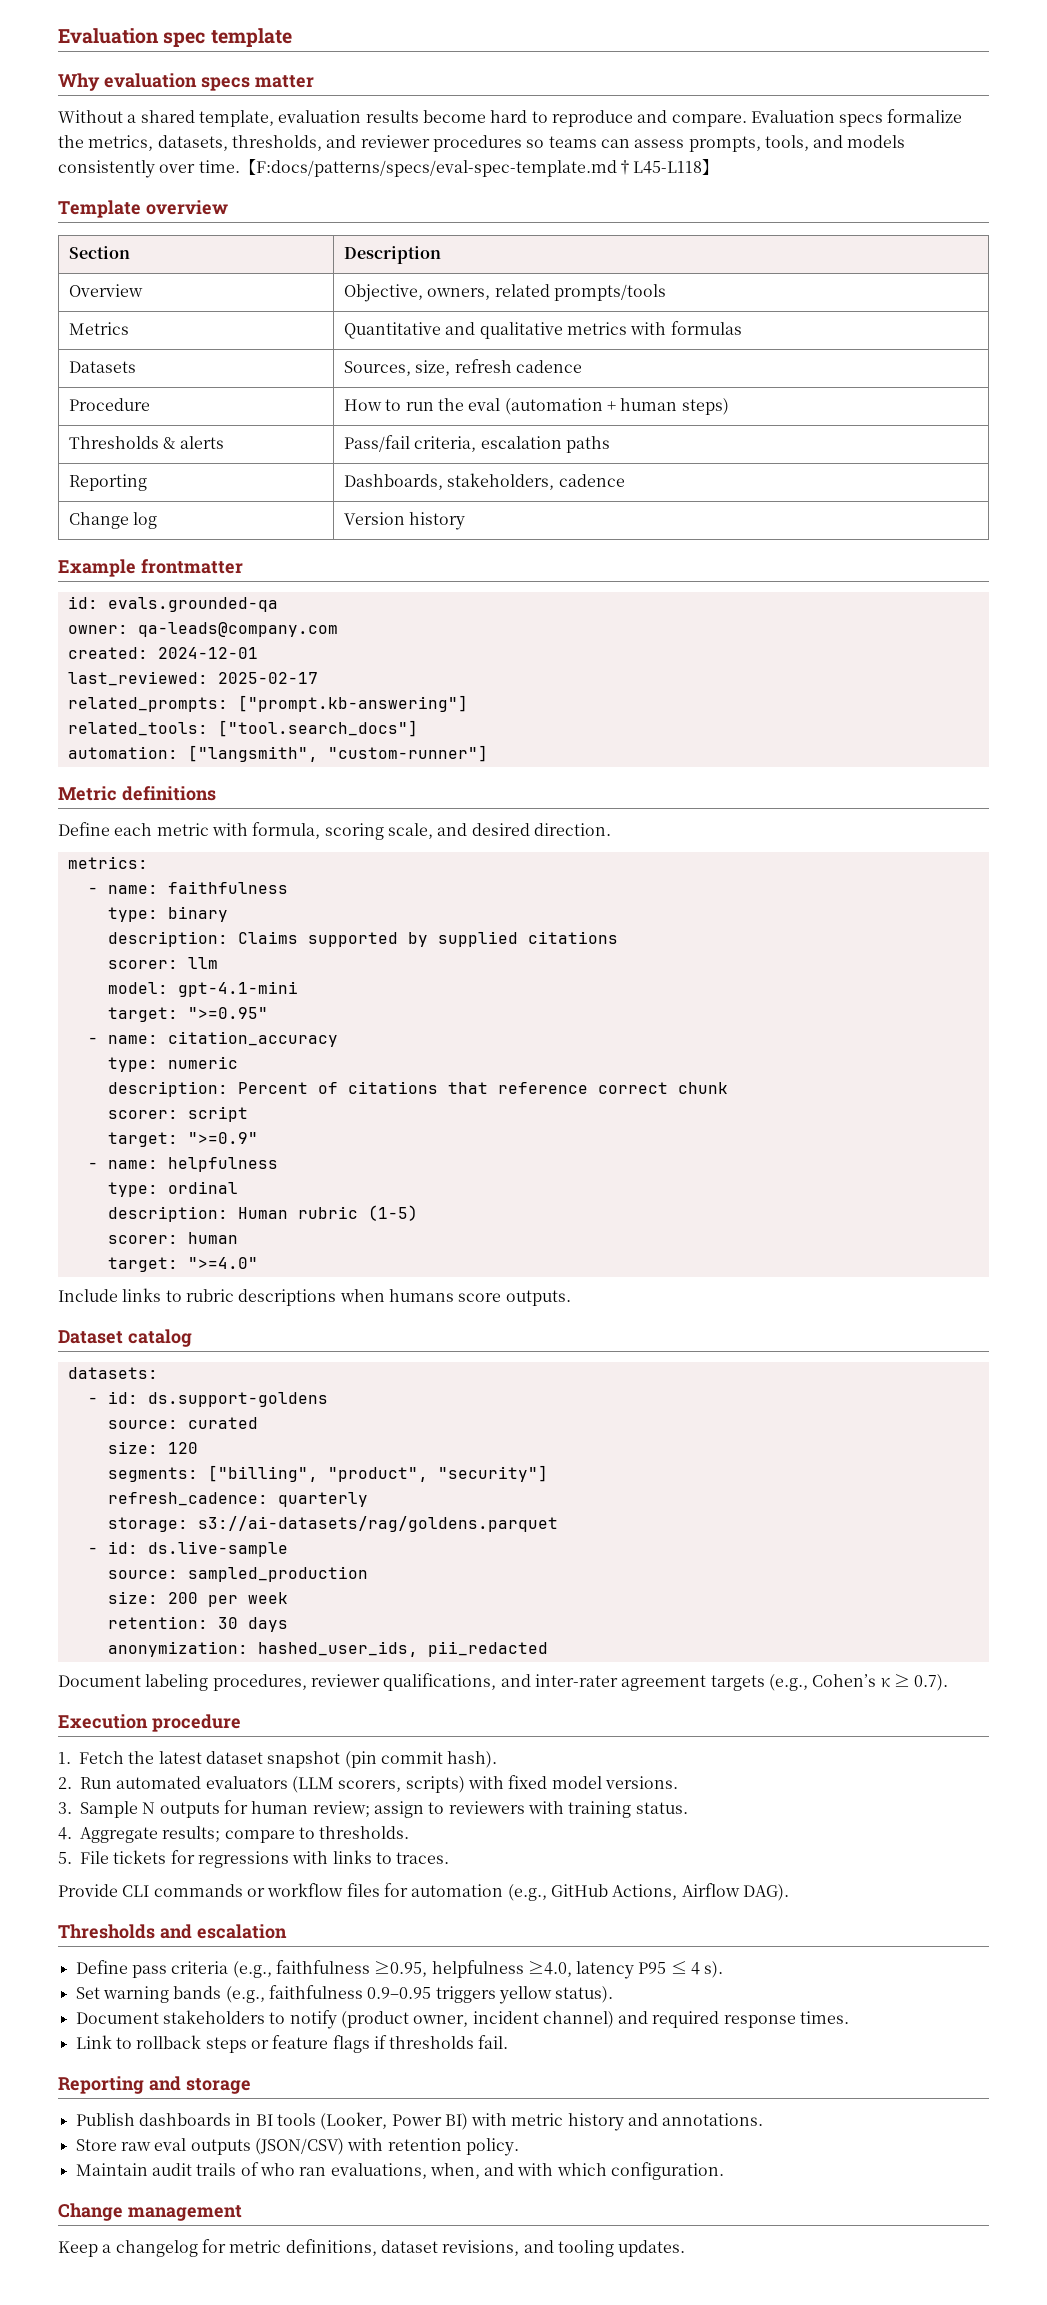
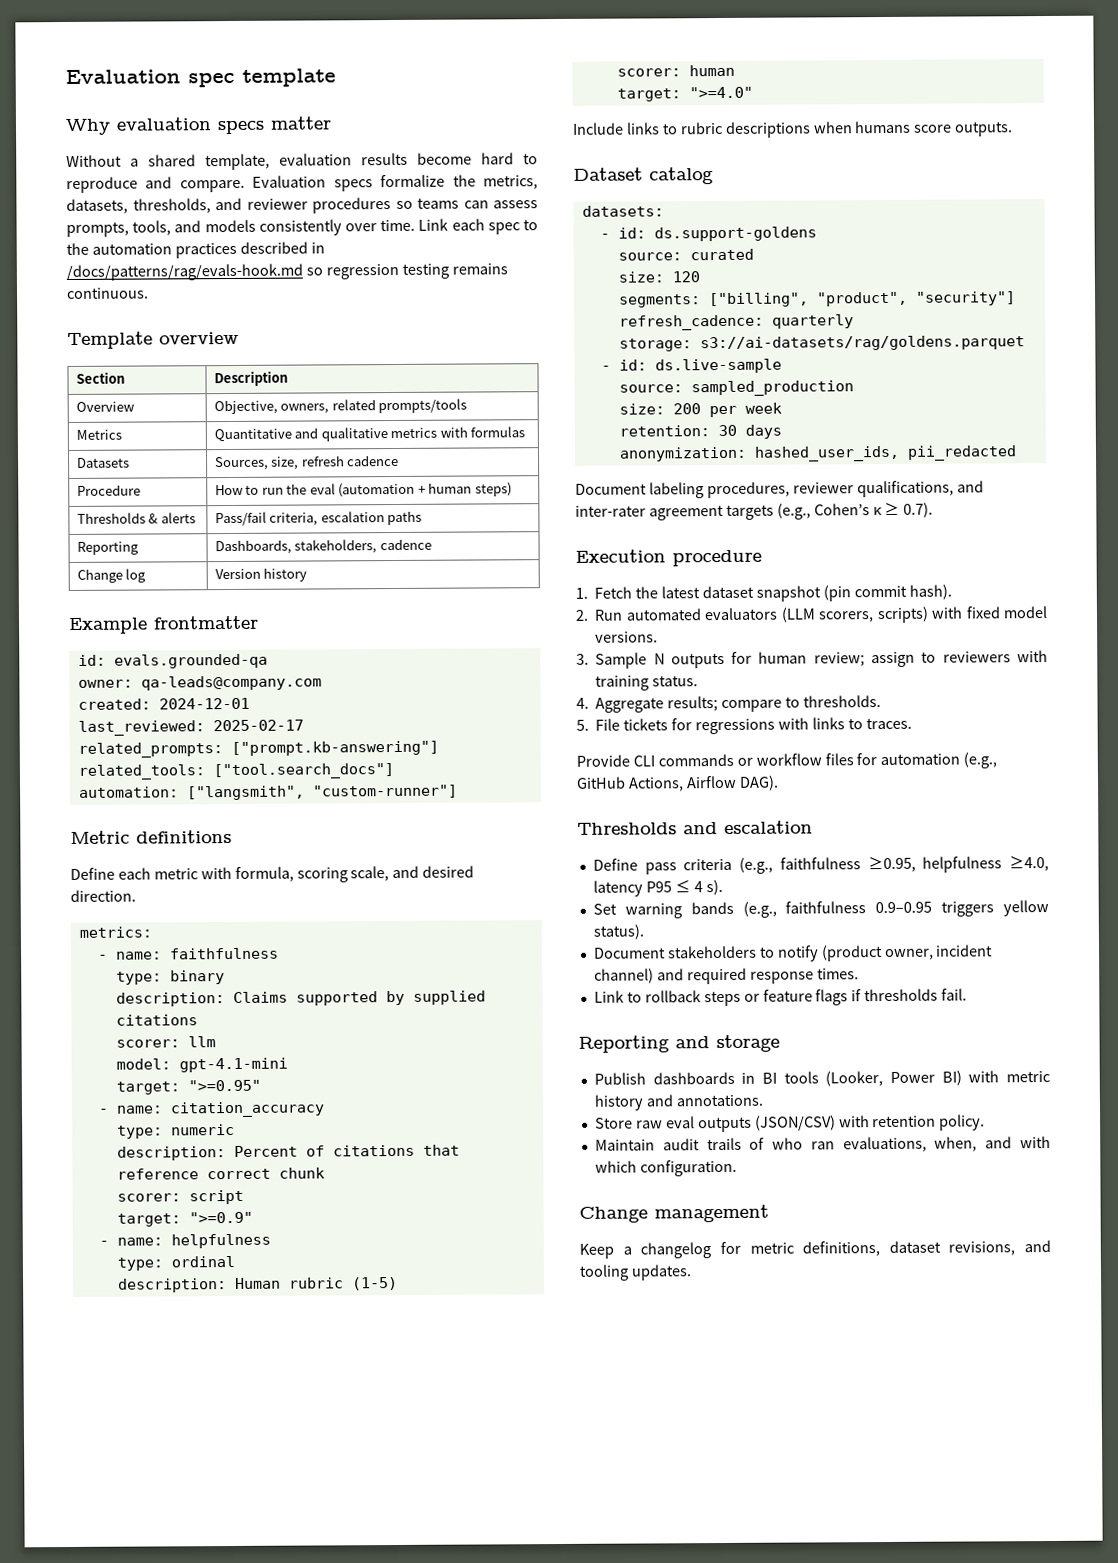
[239,159,718,177] 【F:docs/patterns/specs/eval-spec-template.md†L45-L118】 -> [418,218,538,235] [66,241,325,259] [66,263,508,281] [66,287,149,299] Link each spec to the automation practices described in /docs/patterns/rag/evals-hook.md so regression testing remains continuous.

